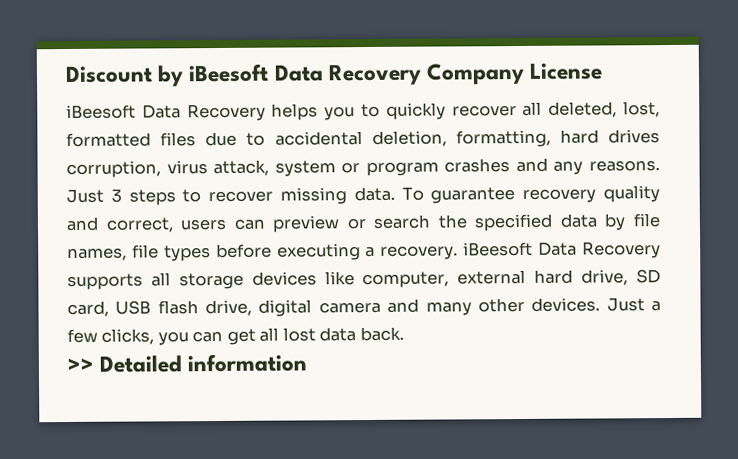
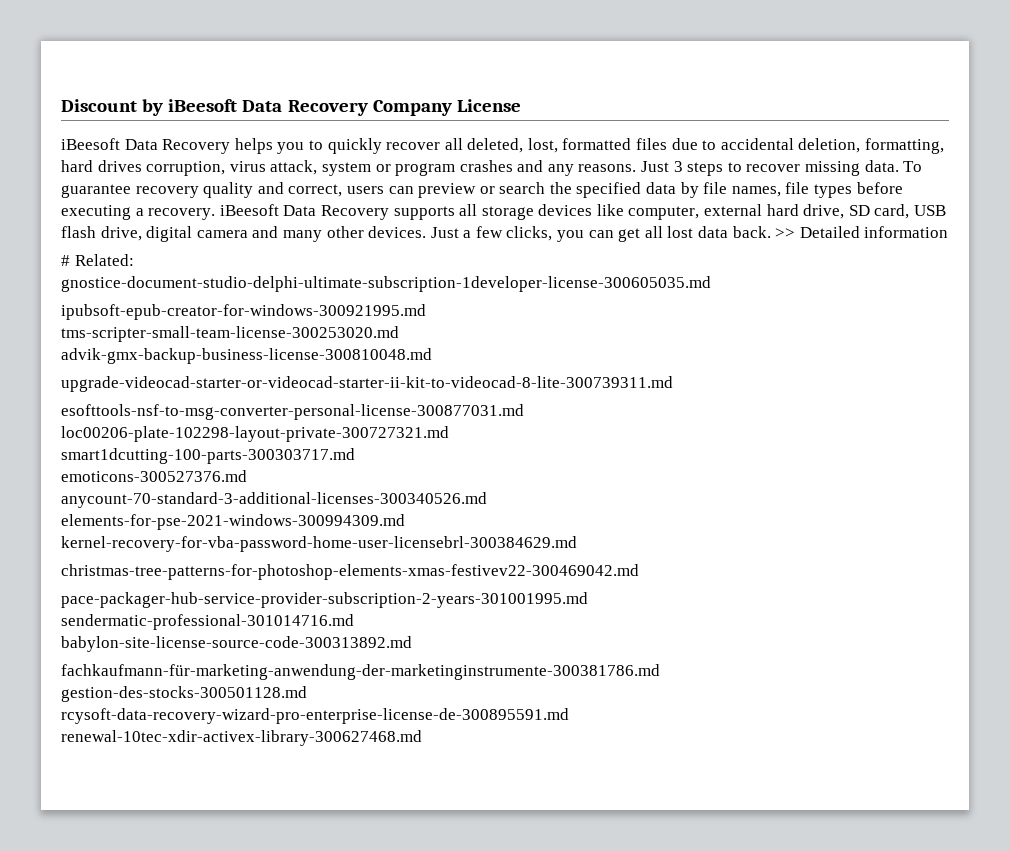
(404, 334) // -> (771, 232) none
(308, 363) none -> [61,254,134,266] [61,276,711,292] [61,304,426,320] [61,326,399,342] [61,348,432,364] [61,376,673,392] [61,404,524,420] [61,426,449,442] [61,448,355,464] [61,470,247,482] [61,492,487,508] [61,514,405,530] [61,536,577,552] [61,564,639,580] [61,592,588,608] [61,614,354,630] [61,636,412,652] [61,664,660,680] [61,686,307,702] [61,708,569,724] [61,730,422,746] // # Related: // gnostice-document-studio-delphi-ultimate-subscription-1developer-license-300605035.md // ipubsoft-epub-creator-for-windows-300921995.md // tms-scripter-small-team-license-300253020.md // advik-gmx-backup-business-license-300810048.md // upgrade-videocad-starter-or-videocad-starter-ii-kit-to-videocad-8-lite-300739311.md // esofttools-nsf-to-msg-converter-personal-license-300877031.md // loc00206-plate-102298-layout-private-300727321.md // smart1dcutting-100-parts-300303717.md // emoticons-300527376.md // anycount-70-standard-3-additional-licenses-300340526.md // elements-for-pse-2021-windows-300994309.md // kernel-recovery-for-vba-password-home-user-licensebrl-300384629.md // christmas-tree-patterns-for-photoshop-elements-xmas-festivev22-300469042.md // pace-packager-hub-service-provider-subscription-2-years-301001995.md // sendermatic-professional-301014716.md // babylon-site-license-source-code-300313892.md // fachkaufmann-für-marketing-anwendung-der-marketinginstrumente-300381786.md // gestion-des-stocks-300501128.md // rcysoft-data-recovery-wizard-pro-enterprise-license-de-300895591.md // renewal-10tec-xdir-activex-library-300627468.md

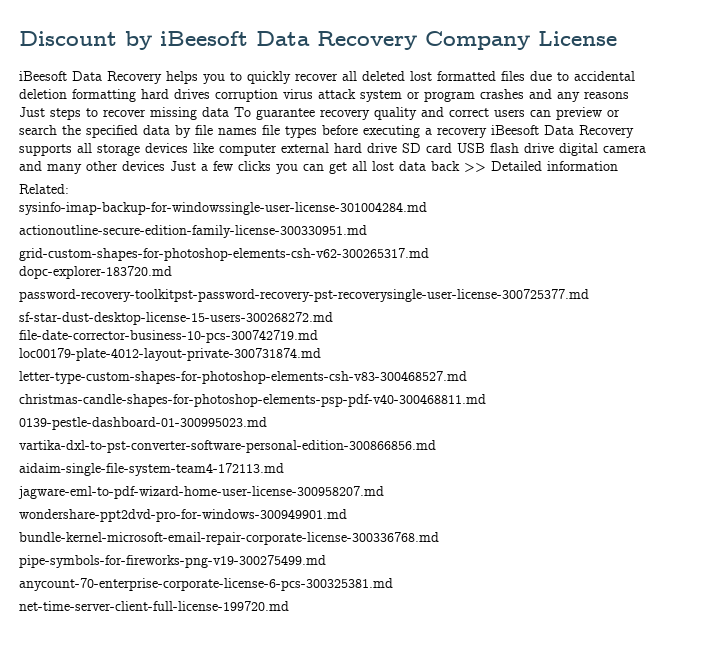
[467,138,558,153] deleted, lost, -> [362,71,432,81] deleted lost
[798,138,945,154] [61,160,318,176] deletion, formatting, hard drives corruption, virus attack, -> [19,89,356,102] deletion formatting hard drives corruption virus attack
[578,161,683,172] reasons. Just 3 -> [584,91,629,99] [19,107,45,117] reasons Just
[864,160,899,172] data. -> [202,107,229,117] data
[288,184,343,197] correct, -> [449,108,489,117] correct
[731,186,781,197] names, -> [218,128,257,135] names
[148,208,216,220] recovery. -> [437,127,487,138] recovery
[628,206,700,220] computer, -> [219,144,277,156] computer
[803,204,910,219] drive, SD card, -> [367,143,452,153] drive SD card
[100,226,142,241] drive, -> [524,143,554,153] drive
[368,226,427,238] devices. -> [122,161,165,171] devices
[506,226,553,241] clicks, -> [238,161,271,171] clicks
[732,226,771,238] back. -> [431,161,460,171] back
[61,255,70,266] # -> (618, 166) none
[61,276,711,292] [61,304,426,320] [61,326,399,342] [61,348,432,364] [61,376,673,392] [61,404,524,420] [61,426,449,442] [61,448,355,464] [61,470,247,482] [61,492,487,508] [61,514,405,530] [61,536,577,552] [61,564,639,580] [61,592,588,608] [61,614,354,630] [61,636,412,652] [61,664,660,680] [61,686,307,702] [61,708,569,724] [61,730,422,746] gnostice-document-studio-delphi-ultimate-subscription-1developer-license-300605035.md // ipubsoft-epub-creator-for-windows-300921995.md // tms-scripter-small-team-license-300253020.md // advik-gmx-backup-business-license-300810048.md // upgrade-videocad-starter-or-videocad-starter-ii-kit-to-videocad-8-lite-300739311.md // esofttools-nsf-to-msg-converter-personal-license-300877031.md // loc00206-plate-102298-layout-private-300727321.md // smart1dcutting-100-parts-300303717.md // emoticons-300527376.md // anycount-70-standard-3-additional-licenses-300340526.md // elements-for-pse-2021-windows-300994309.md // kernel-recovery-for-vba-password-home-user-licensebrl-300384629.md // christmas-tree-patterns-for-photoshop-elements-xmas-festivev22-300469042.md // pace-packager-hub-service-provider-subscription-2-years-301001995.md // sendermatic-professional-301014716.md // babylon-site-license-source-code-300313892.md // fachkaufmann-für-marketing-anwendung-der-marketinginstrumente-300381786.md // gestion-des-stocks-300501128.md // rcysoft-data-recovery-wizard-pro-enterprise-license-de-300895591.md // renewal-10tec-xdir-activex-library-300627468.md -> [19,202,427,215] [19,225,367,238] [19,248,429,261] [19,266,172,279] [19,289,589,302] [19,312,333,325] [19,330,318,343] [19,348,321,361] [19,371,467,384] [19,394,486,407] [19,417,267,430] [19,440,436,453] [19,463,284,476] [18,486,384,499] [19,509,347,522] [19,532,439,545] [19,555,326,568] [19,578,393,591] [19,601,289,611] sysinfo-imap-backup-for-windowssingle-user-license-301004284.md // actionoutline-secure-edition-family-license-300330951.md // grid-custom-shapes-for-photoshop-elements-csh-v62-300265317.md // dopc-explorer-183720.md // password-recovery-toolkitpst-password-recovery-pst-recoverysingle-user-license-300725377.md // sf-star-dust-desktop-license-15-users-300268272.md // file-date-corrector-business-10-pcs-300742719.md // loc00179-plate-4012-layout-private-300731874.md // letter-type-custom-shapes-for-photoshop-elements-csh-v83-300468527.md // christmas-candle-shapes-for-photoshop-elements-psp-pdf-v40-300468811.md // 0139-pestle-dashboard-01-300995023.md // vartika-dxl-to-pst-converter-software-personal-edition-300866856.md // aidaim-single-file-system-team4-172113.md // jagware-eml-to-pdf-wizard-home-user-license-300958207.md // wondershare-ppt2dvd-pro-for-windows-300949901.md // bundle-kernel-microsoft-email-repair-corporate-license-300336768.md // pipe-symbols-for-fireworks-png-v19-300275499.md // anycount-70-enterprise-corporate-license-6-pcs-300325381.md // net-time-server-client-full-license-199720.md

